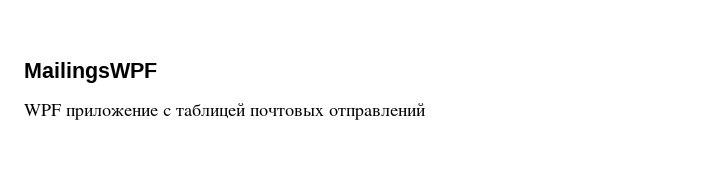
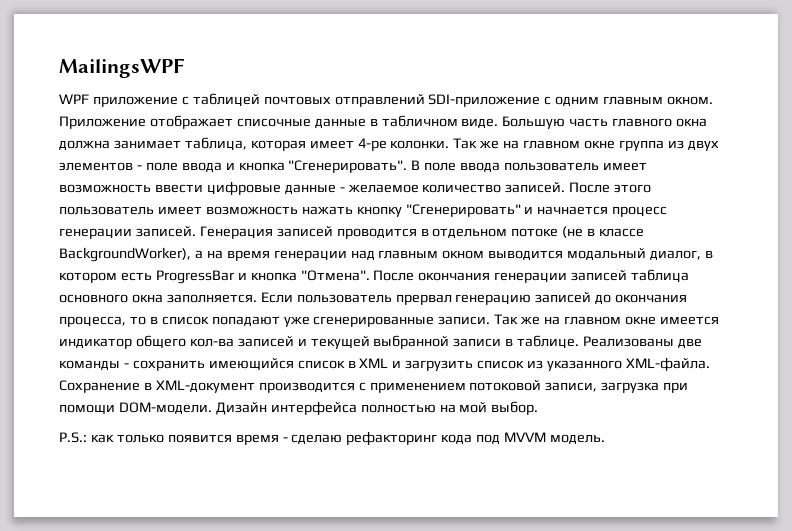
(426, 111) none -> [428,94,714,107] [59,115,708,129] [59,137,719,151] [59,160,648,173] [59,181,652,195] [59,204,668,217] [59,226,645,239] [59,247,714,262] [59,269,690,284] [59,292,688,305] [59,314,719,327] [59,335,703,349] [59,357,710,371] [59,380,689,393] [59,401,539,415] [59,431,606,445] SDI-приложение с одним главным окном. Приложение отображает списочные данные в табличном виде. Большую часть главного окна должна занимает таблица, которая имеет 4-ре колонки. Так же на главном окне группа из двух элементов - поле ввода и кнопка "Сгенерировать". В поле ввода пользователь имеет возможность ввести цифровые данные - желаемое количество записей. После этого пользователь имеет возможность нажать кнопку "Сгенерировать" и начнается процесс генерации записей. Генерация записей проводится в отдельном потоке (не в классе BackgroundWorker), а на время генерации над главным окном выводится модальный диалог, в котором есть ProgressBar и кнопка "Отмена". После окончания генерации записей таблица основного окна заполняется. Если пользователь прервал генерацию записей до окончания процесса, то в список попадают уже сгенерированные записи. Так же на главном окне имеется индикатор общего кол-ва записей и текущей выбранной записи в таблице. Реализованы две команды - сохранить имеющийся список в XML и загрузить список из указанного XML-файла. Сохранение в XML-документ производится с применением потоковой записи, загрузка при помощи DOM-модели. Дизайн интерфейса полностью на мой выбор. // P.S.: как только появится время - сделаю рефакторинг кода под MVVM модель.

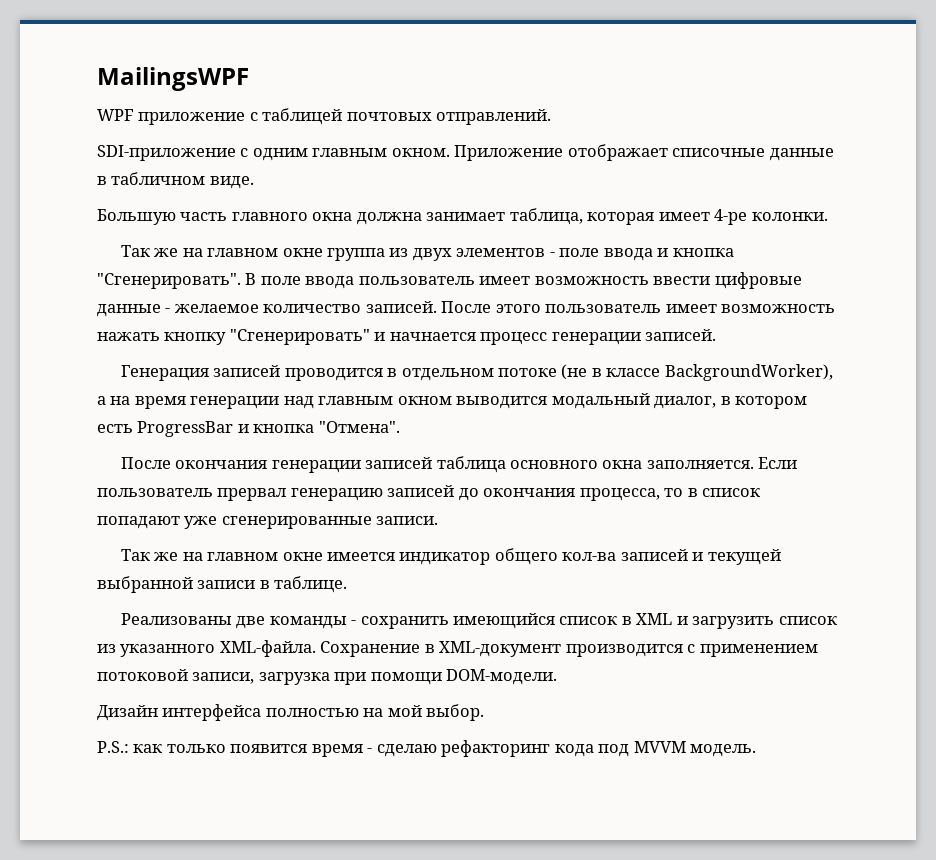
[334,94,425,107] отправлений -> [436,109,552,125] отправлений. //
(499, 123) none -> (254, 182) //
(450, 144) none -> (828, 216) //
(196, 231) none -> (717, 335) //
(370, 275) none -> (400, 427) //
(491, 320) none -> (439, 520) //
(580, 341) none -> (348, 584) //
(212, 408) none -> (558, 677) //

